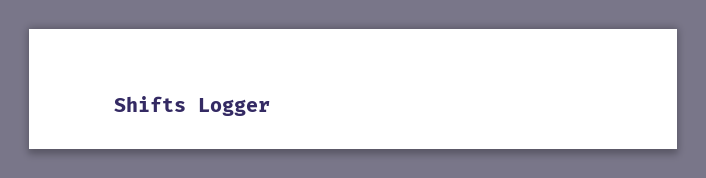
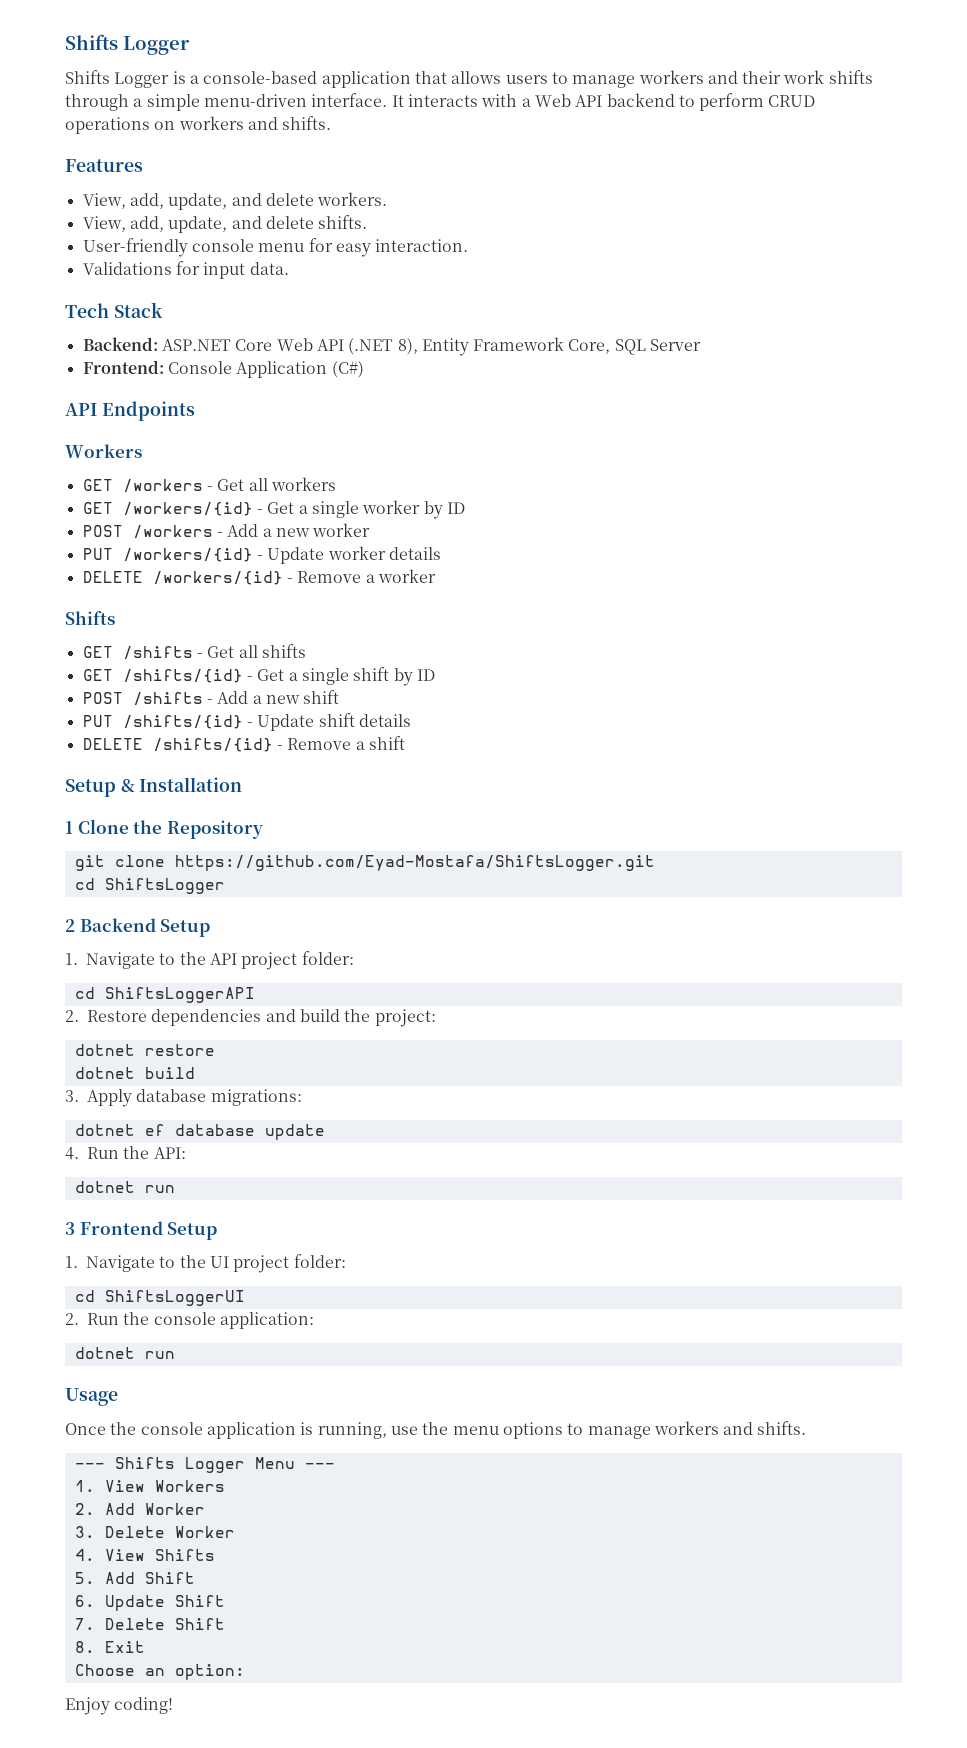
[114,96,270,116] Shifts Logger -> [65,34,190,55] [65,70,873,88] [65,93,816,111] [65,116,332,134] [65,159,143,172] [82,192,388,210] [82,215,368,233] [82,238,469,257] [82,261,289,279] [65,302,163,318] [82,337,702,356] [82,360,364,378] [65,401,195,421] [65,444,142,458] [82,477,336,493] [82,500,465,519] [82,523,371,539] [82,546,441,564] [82,569,436,585] [65,611,115,625] [82,644,306,660] [82,667,435,686] [82,690,340,706] [82,713,411,731] [82,736,405,752] [65,777,243,797] [65,819,263,839] [74,855,655,871] [74,878,225,894] [65,918,211,937] [65,951,354,970] [74,987,255,1003] [65,1009,436,1027] [74,1044,215,1056] [74,1067,195,1079] [65,1089,302,1107] [74,1124,325,1140] [65,1146,186,1160] [74,1181,175,1193] [65,1221,218,1240] [65,1254,346,1273] [74,1290,245,1306] [65,1312,314,1329] [74,1347,175,1359] [65,1388,118,1406] [65,1421,807,1439] [74,1457,335,1473] [74,1480,225,1492] [74,1503,205,1515] [74,1526,235,1538] [74,1549,215,1561] [74,1572,195,1584] [74,1595,225,1611] [74,1618,225,1630] [74,1641,145,1653] [74,1664,245,1680] [65,1697,174,1715] Shifts Logger // Shifts Logger is a console-based application that allows users to manage workers and their work shifts through a simple menu-driven interface. It interacts with a Web API backend to perform CRUD operations on workers and shifts. // Features // View, add, update, and delete workers. // View, add, update, and delete shifts. // User-friendly console menu for easy interaction. // Validations for input data. // Tech Stack // Backend: ASP.NET Core Web API (.NET 8), Entity Framework Core, SQL Server // Frontend: Console Application (C#) // API Endpoints // Workers // GET /workers - Get all workers // GET /workers/{id} - Get a single worker by ID // POST /workers - Add a new worker // PUT /workers/{id} - Update worker details // DELETE /workers/{id} - Remove a worker // Shifts // GET /shifts - Get all shifts // GET /shifts/{id} - Get a single shift by ID // POST /shifts - Add a new shift // PUT /shifts/{id} - Update shift details // DELETE /shifts/{id} - Remove a shift // Setup & Installation // 1 Clone the Repository // git clone https://github.com/Eyad-Mostafa/ShiftsLogger.git // cd ShiftsLogger // 2 Backend Setup // 1. Navigate to the API project folder: // cd ShiftsLoggerAPI // 2. Restore dependencies and build the project: // dotnet restore // dotnet build // 3. Apply database migrations: // dotnet ef database update // 4. Run the API: // dotnet run // 3 Frontend Setup // 1. Navigate to the UI project folder: // cd ShiftsLoggerUI // 2. Run the console application: // dotnet run // Usage // Once the console application is running, use the menu options to manage workers and shifts. // --- Shifts Logger Menu --- // 1. View Workers // 2. Add Worker // 3. Delete Worker // 4. View Shifts // 5. Add Shift // 6. Update Shift // 7. Delete Shift // 8. Exit // Choose an option: // Enjoy coding!

